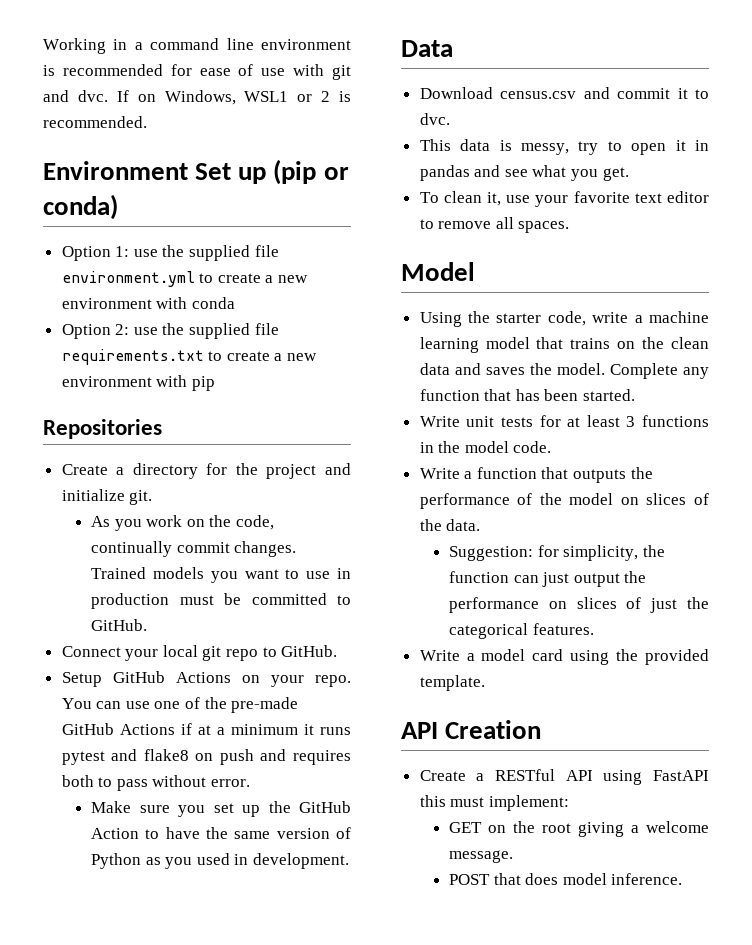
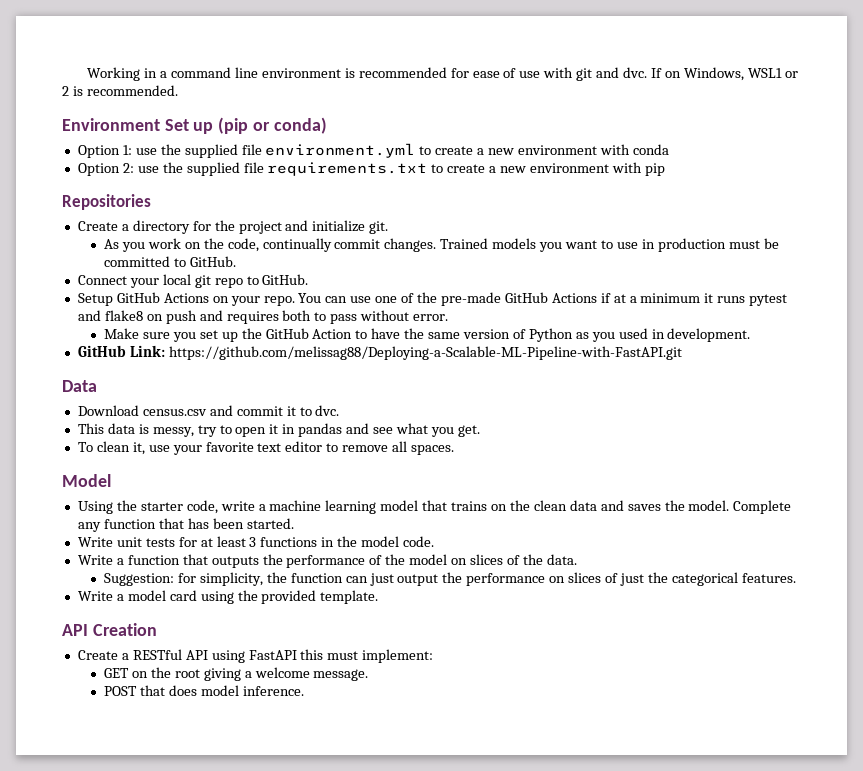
(350, 861) none -> [77,345,682,360] // GitHub Link: https://github.com/melissag88/Deploying-a-Scalable-ML-Pipeline-with-FastAPI.git

